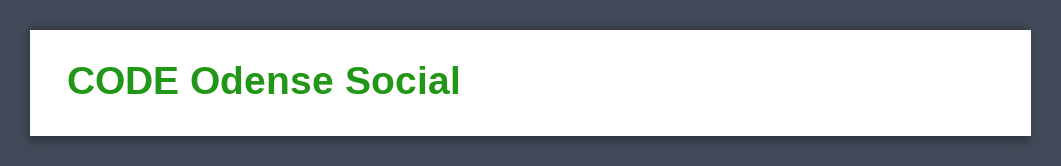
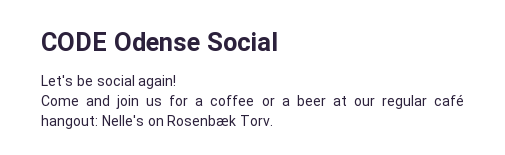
(461, 80) none -> [41,75,177,89] [41,94,464,109] [41,115,274,129] // Let's be social again! // Come and join us for a coffee or a beer at our regular café hangout: Nelle's on Rosenbæk Torv.

